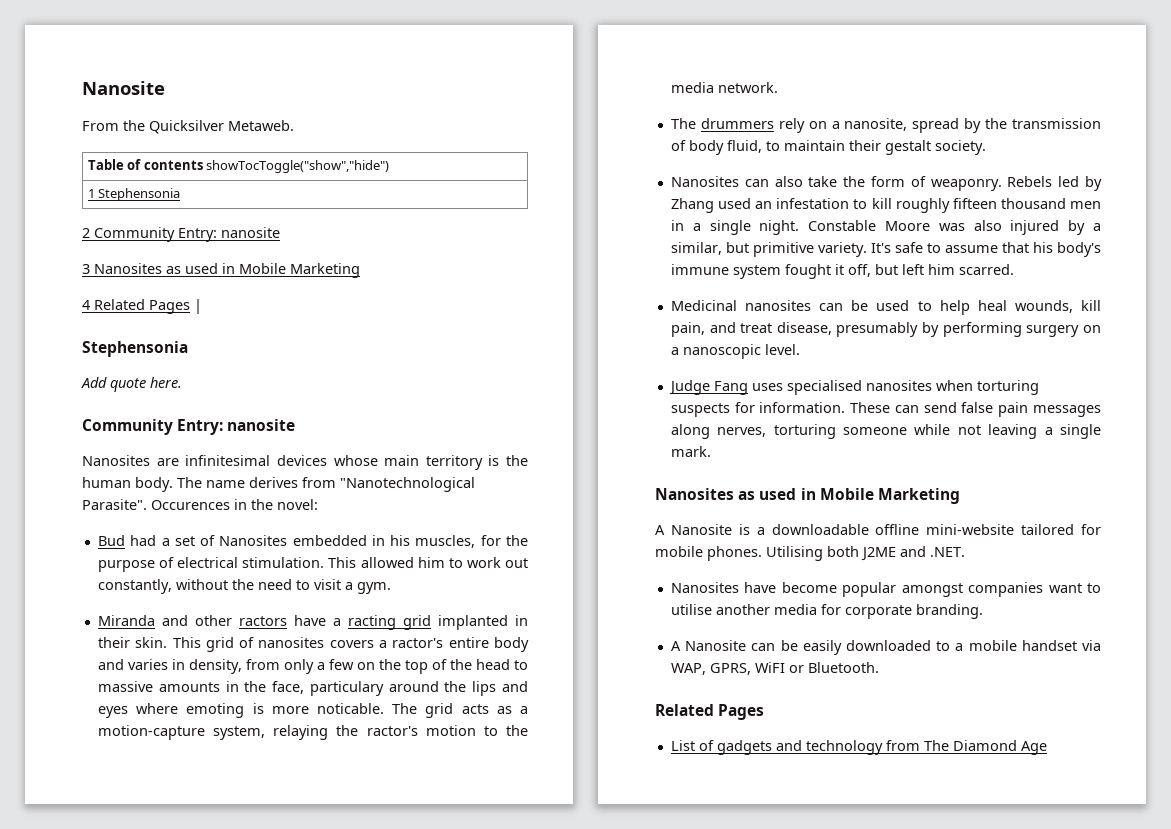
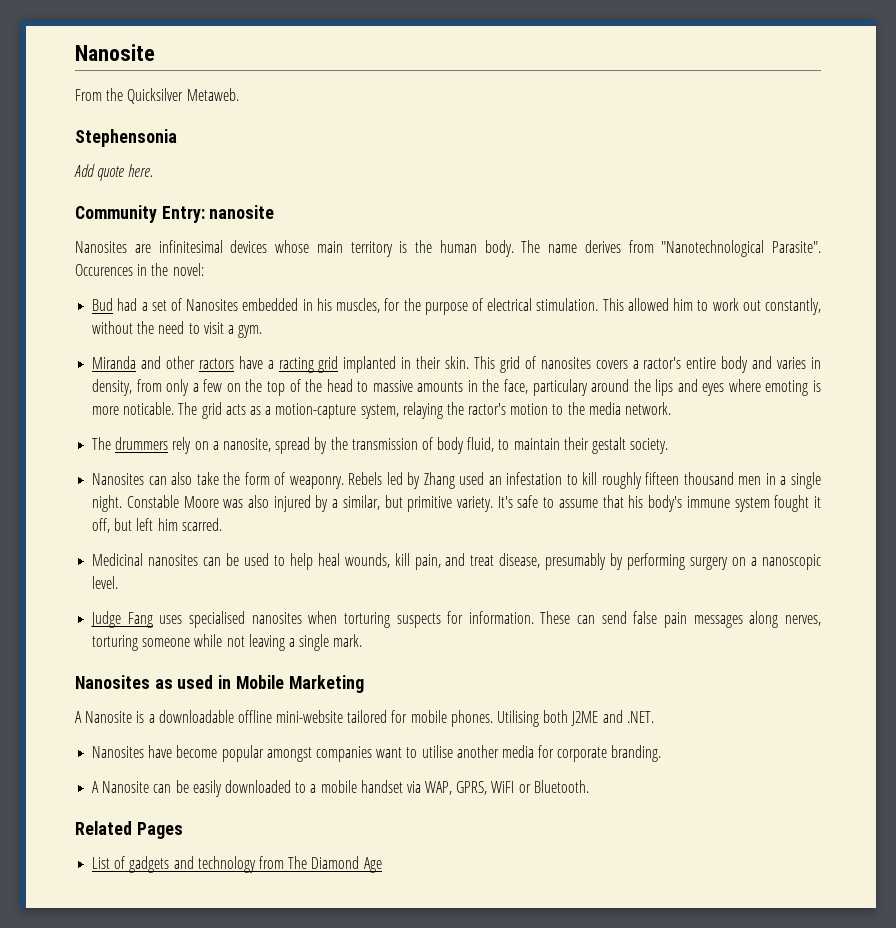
[87,159,390,173] [87,188,181,201] [82,227,280,242] [82,263,360,278] [82,299,202,314] // Table of contents showTocToggle("show","hide") // 1 Stephensonia // 2 Community Entry: nanosite // 3 Nanosites as used in Mobile Marketing // 4 Related Pages | -> (239, 94) none

